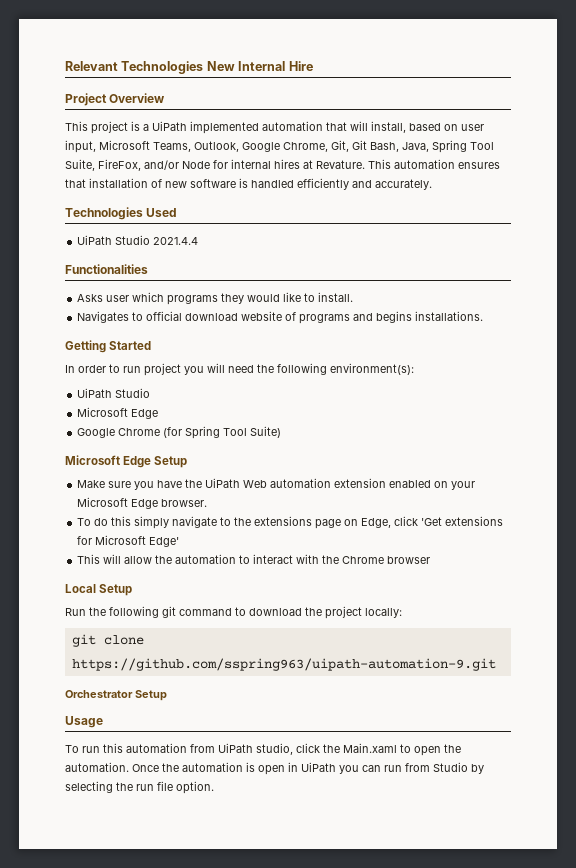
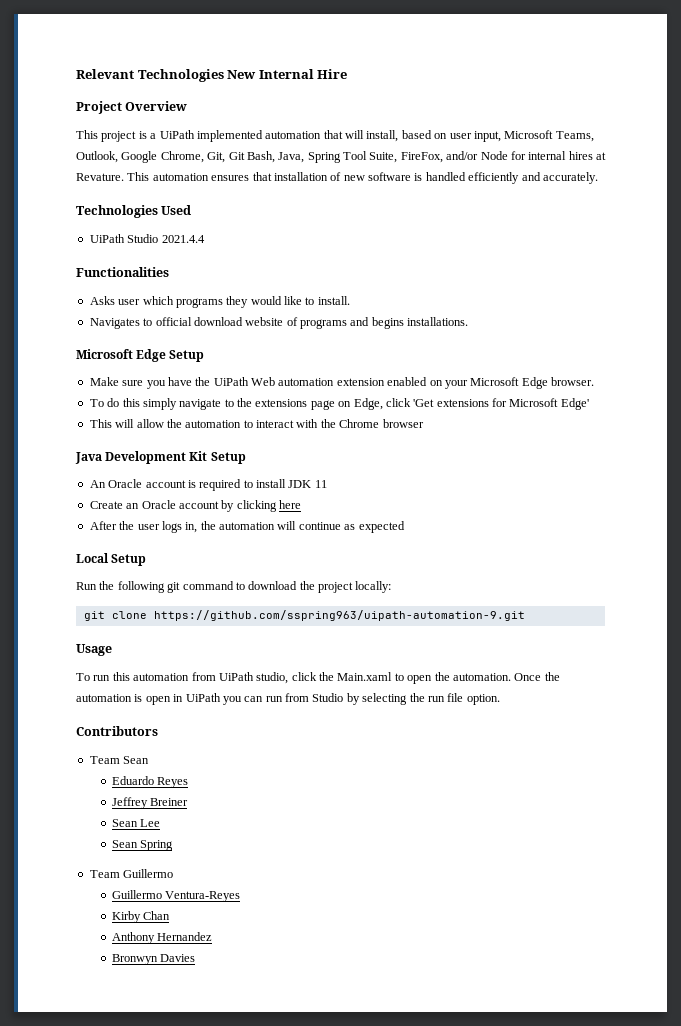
[65,340,152,353] [65,363,414,376] [77,388,151,398] [77,407,159,419] [77,426,282,439] // Getting Started // In order to run project you will need the following environment(s): // UiPath Studio // Microsoft Edge // Google Chrome (for Spring Tool Suite) -> (469, 321) none
(431, 560) none -> [75,451,246,464] [89,479,327,491] [89,500,301,512] [89,521,405,533] // Java Development Kit Setup // An Oracle account is required to install JDK 11 // Create an Oracle account by clicking here // After the user logs in, the automation will continue as expected
[65,690,167,701] // Orchestrator Setup -> (525, 615) none
(214, 787) none -> [76,726,158,736] [89,756,150,764] [111,776,189,788] [111,797,189,809] [111,819,161,827] [111,840,174,851] [89,869,174,878] [111,890,241,902] [111,911,171,923] [111,932,213,944] [111,954,196,965] // Contributors // Team Sean // Eduardo Reyes // Jeffrey Breiner // Sean Lee // Sean Spring // Team Guillermo // Guillermo Ventura-Reyes // Kirby Chan // Anthony Hernandez // Bronwyn Davies

